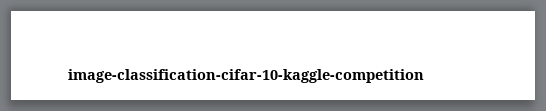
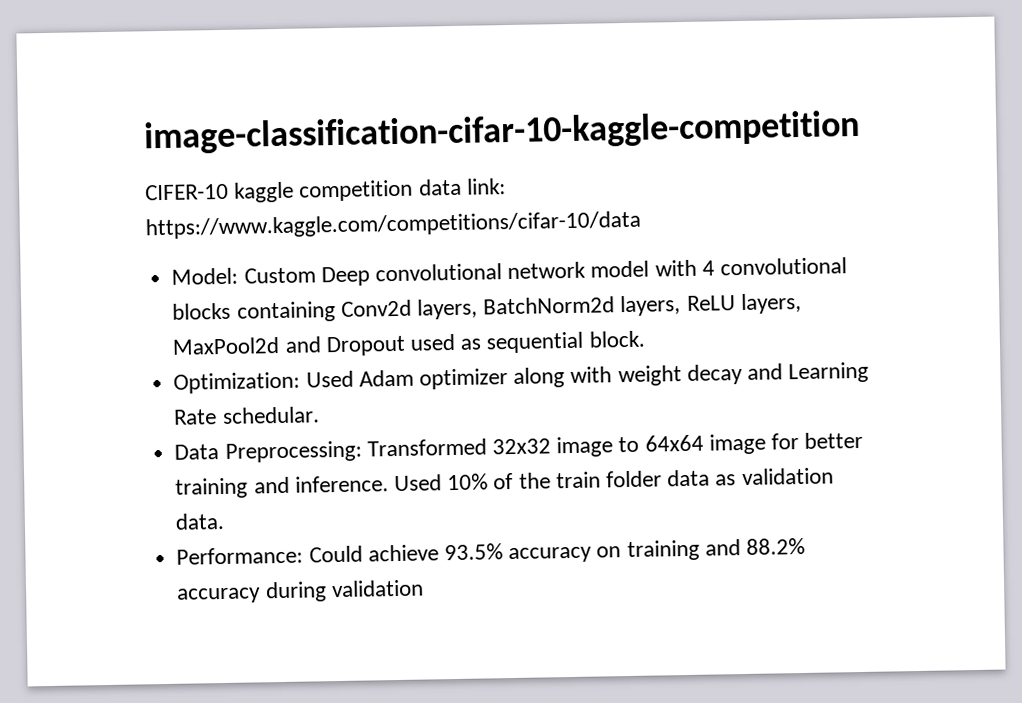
(424, 76) none -> [145,178,506,203] [145,210,641,240] [171,257,847,287] [172,292,802,323] [172,330,645,357] [173,361,870,394] [173,406,320,425] [174,431,864,463] [175,467,834,499] [175,512,226,530] [176,537,805,565] [177,579,424,604] // CIFER-10 kaggle competition data link: https://www.kaggle.com/competitions/cifar-10/data // Model: Custom Deep convolutional network model with 4 convolutional blocks containing Conv2d layers, BatchNorm2d layers, ReLU layers, MaxPool2d and Dropout used as sequential block. // Optimization: Used Adam optimizer along with weight decay and Learning Rate schedular. // Data Preprocessing: Transformed 32x32 image to 64x64 image for better training and inference. Used 10% of the train folder data as validation data. // Performance: Could achieve 93.5% accuracy on training and 88.2% accuracy during validation

